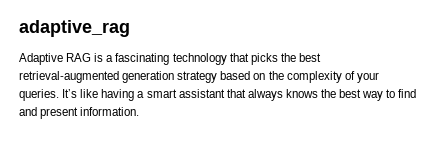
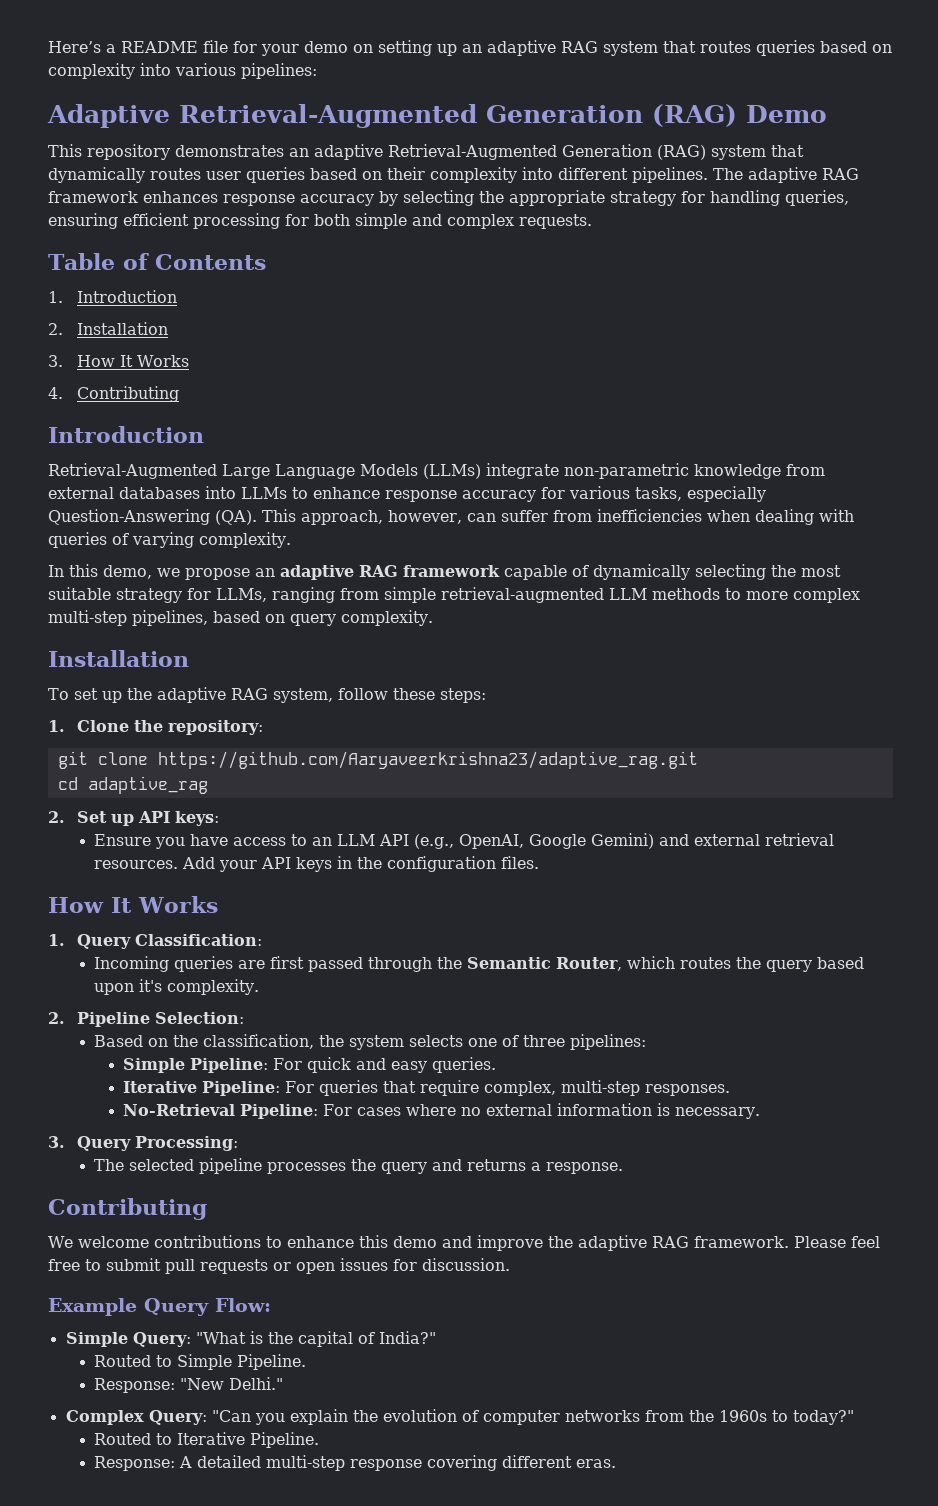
[19,20,130,37] [19,53,321,65] [19,71,379,83] [19,89,417,101] [19,107,140,119] adaptive_rag // Adaptive RAG is a fascinating technology that picks the best retrieval-augmented generation strategy based on the complexity of your queries. It’s like having a smart assistant that always knows the best way to find and present information. -> [48,40,892,56] [48,63,317,79] [47,104,827,128] [48,144,804,160] [48,167,859,183] [48,190,849,206] [48,213,592,229] [48,253,266,270] [48,290,177,303] [48,322,168,335] [48,355,189,367] [48,386,179,402] [48,426,204,443] [48,463,825,479] [48,486,766,502] [48,509,854,525] [48,532,291,548] [48,564,841,580] [48,587,860,603] [48,610,433,626] [48,650,189,667] [48,687,486,703] [48,720,263,735] [57,751,698,769] [57,776,208,794] [48,811,219,826] [94,833,835,849] [94,856,540,872] [48,896,218,913] [48,934,262,949] [94,956,865,972] [94,979,260,995] [48,1012,244,1027] [94,1034,647,1050] [122,1057,496,1073] [122,1080,730,1096] [122,1103,760,1119] [48,1136,238,1151] [94,1158,624,1174] [48,1198,207,1220] [48,1235,880,1251] [48,1258,510,1274] [48,1298,271,1316] [65,1331,436,1347] [94,1354,307,1370] [94,1377,284,1393] [65,1409,854,1425] [94,1432,320,1448] [94,1455,617,1471] Here’s a README file for your demo on setting up an adaptive RAG system that routes queries based on complexity into various pipelines: // Adaptive Retrieval-Augmented Generation (RAG) Demo // This repository demonstrates an adaptive Retrieval-Augmented Generation (RAG) system that dynamically routes user queries based on their complexity into different pipelines. The adaptive RAG framework enhances response accuracy by selecting the appropriate strategy for handling queries, ensuring efficient processing for both simple and complex requests. // Table of Contents // 1. Introduction // 2. Installation // 3. How It Works // 4. Contributing // Introduction // Retrieval-Augmented Large Language Models (LLMs) integrate non-parametric knowledge from external databases into LLMs to enhance response accuracy for various tasks, especially Question-Answering (QA). This approach, however, can suffer from inefficiencies when dealing with queries of varying complexity. // In this demo, we propose an adaptive RAG framework capable of dynamically selecting the most suitable strategy for LLMs, ranging from simple retrieval-augmented LLM methods to more complex multi-step pipelines, based on query complexity. // Installation // To set up the adaptive RAG system, follow these steps: // 1. Clone the repository: // git clone https://github.com/Aaryaveerkrishna23/adaptive_rag.git // cd adaptive_rag // 2. Set up API keys: // Ensure you have access to an LLM API (e.g., OpenAI, Google Gemini) and external retrieval resources. Add your API keys in the configuration files. // How It Works // 1. Query Classification: // Incoming queries are first passed through the Semantic Router, which routes the query based upon it's complexity. // 2. Pipeline Selection: // Based on the classification, the system selects one of three pipelines: // Simple Pipeline: For quick and easy queries. // Iterative Pipeline: For queries that require complex, multi-step responses. // No-Retrieval Pipeline: For cases where no external information is necessary. // 3. Query Processing: // The selected pipeline processes the query and returns a response. // Contributing // We welcome contributions to enhance this demo and improve the adaptive RAG framework. Please feel free to submit pull requests or open issues for discussion. // Example Query Flow: // Simple Query: "What is the capital of India?" // Routed to Simple Pipeline. // Response: "New Delhi." // Complex Query: "Can you explain the evolution of computer networks from the 1960s to today?" // Routed to Iterative Pipeline. // Response: A detailed multi-step response covering different eras.

